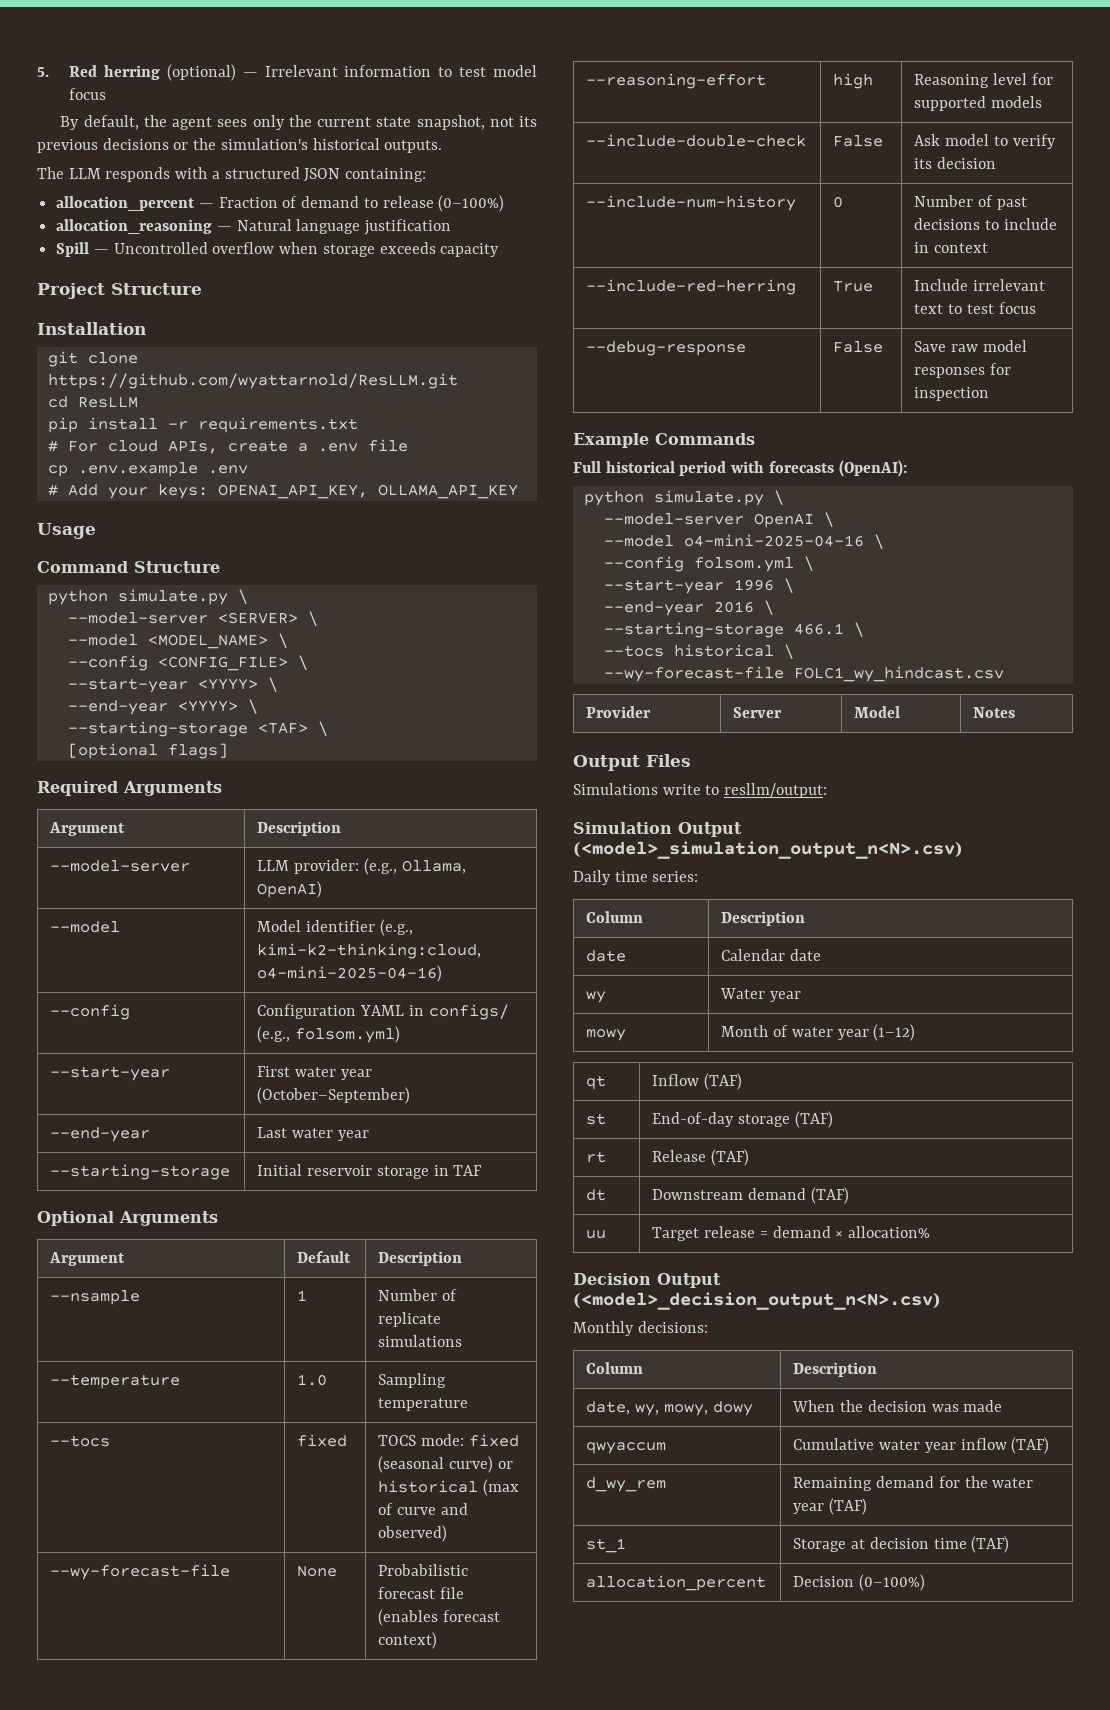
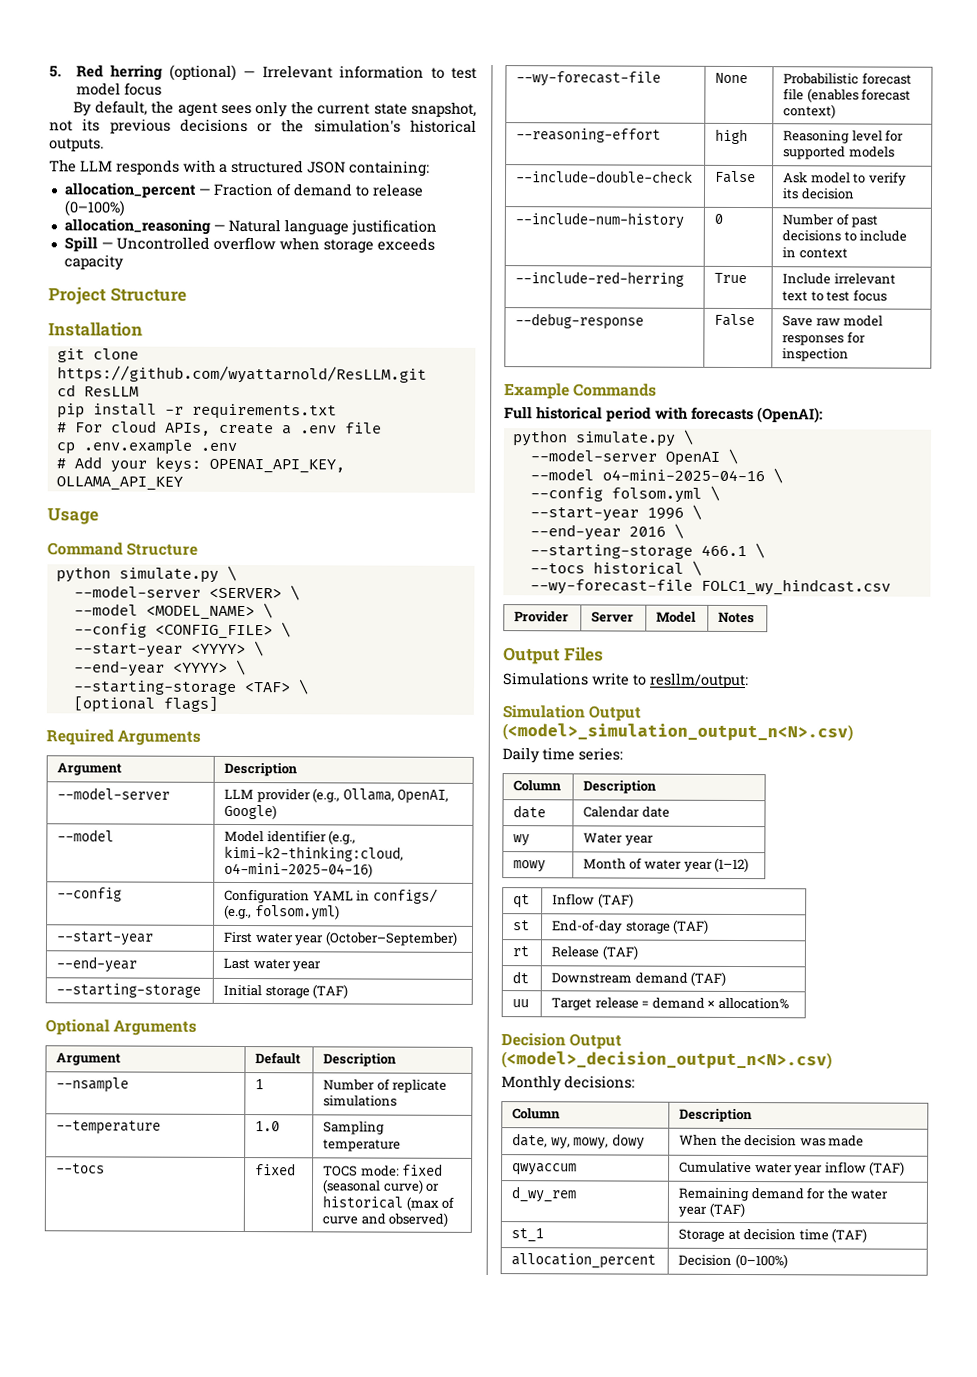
[294,859,360,874] provider: -> [256,789,311,803] provider
[257,881,323,898] OpenAI) -> [397,789,450,804] [224,804,278,820] OpenAI, Google)
[307,1165,483,1179] reservoir storage in TAF -> [264,984,349,999] storage (TAF)

